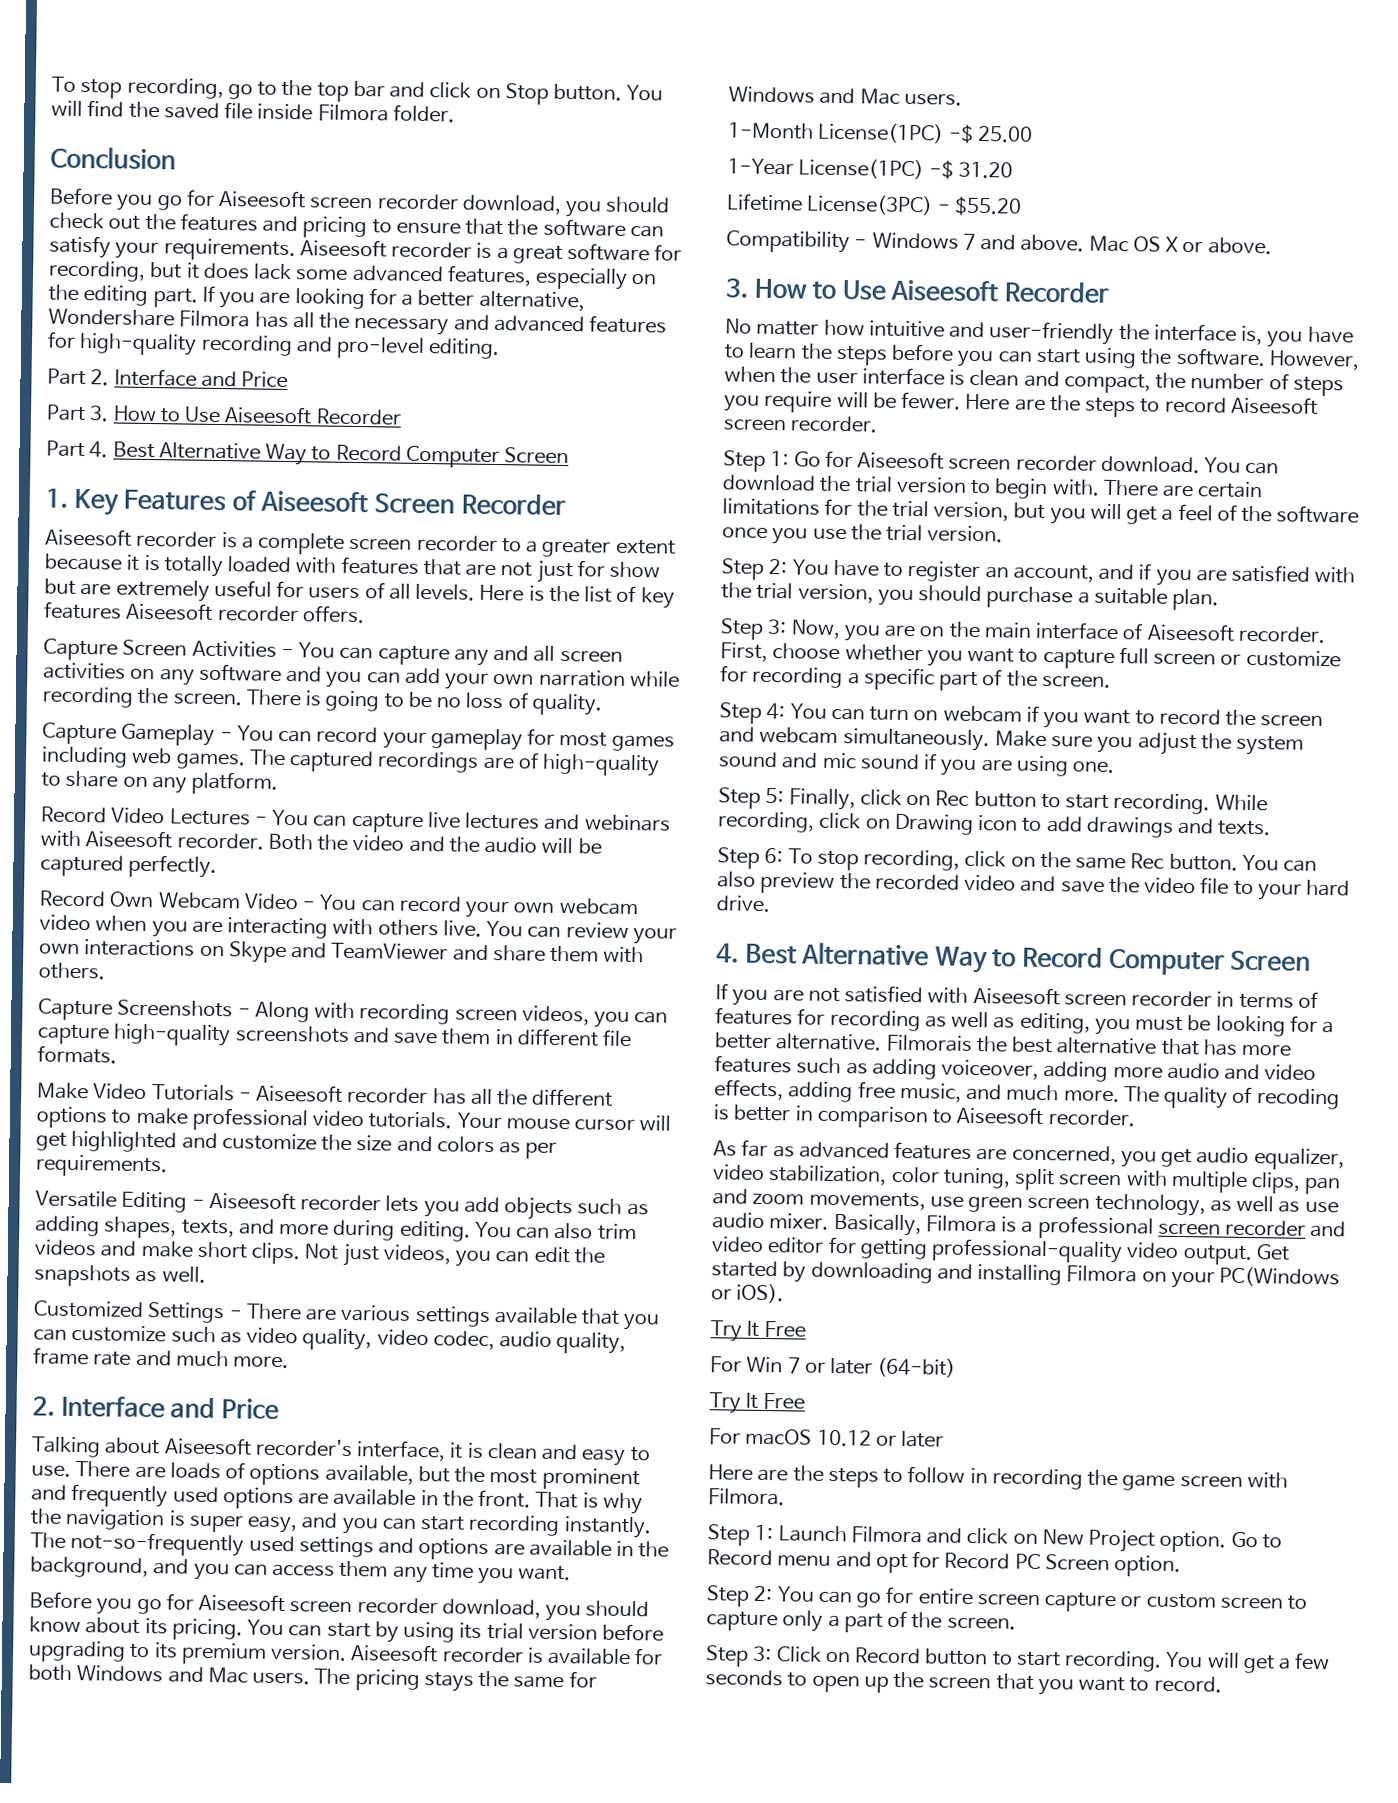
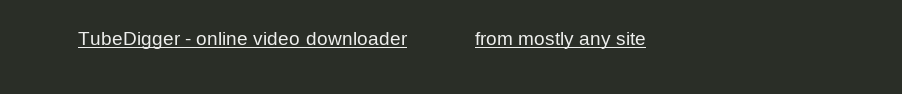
[51,76,664,105] [51,100,455,123] [50,146,176,171] [50,187,671,218] [49,212,664,239] [49,235,683,264] [48,260,658,290] [48,284,585,312] [48,308,668,336] [47,331,501,360] [47,368,289,388] [46,404,402,426] [46,440,570,469] [45,488,566,517] [45,528,676,558] [44,553,661,584] [44,578,675,609] [44,601,365,624] [43,638,623,666] [43,662,680,690] [42,686,602,716] [42,722,675,752] [41,746,661,777] [41,770,279,795] [41,806,671,833] [40,830,602,855] [40,854,218,879] [39,890,639,919] [39,914,677,945] [39,939,645,964] [38,962,106,980] [38,998,669,1029] [37,1023,633,1048] [37,1045,117,1064] [37,1082,614,1107] [36,1106,672,1132] [36,1130,558,1159] [35,1154,168,1178] [35,1190,649,1221] [35,1215,637,1242] [34,1239,605,1268] [34,1264,206,1287] [33,1300,661,1331] [33,1324,627,1354] [33,1347,290,1369] [32,1395,279,1420] [31,1436,651,1466] [31,1461,640,1491] [31,1483,643,1515] [30,1508,652,1539] [30,1531,670,1561] [30,1556,572,1585] [29,1591,650,1622] [29,1616,665,1643] [28,1640,664,1666] [28,1664,597,1692] [728,86,962,106] [728,122,1033,144] [727,158,1013,180] [727,193,1022,217] [726,230,1272,255] [725,278,1111,304] [725,318,1354,348] [724,342,1360,371] [724,366,1344,397] [724,390,1318,418] [723,415,879,433] [723,450,1280,475] [722,474,1264,500] [722,498,1360,525] [722,524,1004,545] [721,558,1356,587] [721,582,1220,611] [720,618,1326,644] [720,642,1341,669] [720,665,1111,692] [719,702,1324,729] [719,726,1305,756] [718,751,1116,777] [718,787,1268,815] [718,811,1272,838] [717,847,1318,872] [717,871,1351,901] [716,895,771,913] [716,942,1312,976] [715,983,1318,1009] [715,1007,1335,1037] [714,1032,1292,1057] [714,1055,1317,1082] [714,1079,1340,1110] [713,1104,1136,1129] [713,1139,1345,1171] [712,1164,1342,1195] [712,1188,1339,1217] [712,1212,1347,1240] [711,1236,1290,1266] [711,1260,1341,1289] [711,1283,785,1304] [710,1320,806,1342] [710,1356,957,1378] [709,1392,805,1414] [709,1428,945,1448] [708,1464,1288,1491] [708,1488,785,1506] [707,1524,1282,1553] [707,1549,1182,1578] [706,1585,1309,1613] [706,1610,1016,1633] [705,1645,1331,1674] [705,1669,1222,1696] To stop recording, go to the top bar and click on Stop button. You will find the saved file inside Filmora folder. // Conclusion // Before you go for Aiseesoft screen recorder download, you should check out the features and pricing to ensure that the software can satisfy your requirements. Aiseesoft recorder is a great software for recording, but it does lack some advanced features, especially on the editing part. If you are looking for a better alternative, Wondershare Filmora has all the necessary and advanced features for high-quality recording and pro-level editing. // Part 2. Interface and Price // Part 3. How to Use Aiseesoft Recorder // Part 4. Best Alternative Way to Record Computer Screen // 1. Key Features of Aiseesoft Screen Recorder // Aiseesoft recorder is a complete screen recorder to a greater extent because it is totally loaded with features that are not just for show but are extremely useful for users of all levels. Here is the list of key features Aiseesoft recorder offers. // Capture Screen Activities - You can capture any and all screen activities on any software and you can add your own narration while recording the screen. There is going to be no loss of quality. // Capture Gameplay - You can record your gameplay for most games including web games. The captured recordings are of high-quality to share on any platform. // Record Video Lectures - You can capture live lectures and webinars with Aiseesoft recorder. Both the video and the audio will be captured perfectly. // Record Own Webcam Video - You can record your own webcam video when you are interacting with others live. You can review your own interactions on Skype and TeamViewer and share them with others. // Capture Screenshots - Along with recording screen videos, you can capture high-quality screenshots and save them in different file formats. // Make Video Tutorials - Aiseesoft recorder has all the different options to make professional video tutorials. Your mouse cursor will get highlighted and customize the size and colors as per requirements. // Versatile Editing - Aiseesoft recorder lets you add objects such as adding shapes, texts, and more during editing. You can also trim videos and make short clips. Not just videos, you can edit the snapshots as well. // Customized Settings - There are various settings available that you can customize such as video quality, video codec, audio quality, frame rate and much more. // 2. Interface and Price // Talking about Aiseesoft recorder's interface, it is clean and easy to use. There are loads of options available, but the most prominent and frequently used options are available in the front. That is why the navigation is super easy, and you can start recording instantly. The not-so-frequently used settings and options are available in the background, and you can access them any time you want. // Before you go for Aiseesoft screen recorder download, you should know about its pricing. You can start by using its trial version before upgrading to its premium version. Aiseesoft recorder is available for both Windows and Mac users. The pricing stays the same for Windows and Mac users. // 1-Month License(1PC) -$ 25.00 // 1-Year License(1PC) -$ 31.20 // Lifetime License(3PC) - $55.20 // Compatibility - Windows 7 and above. Mac OS X or above. // 3. How to Use Aiseesoft Recorder // No matter how intuitive and user-friendly the interface is, you have to learn the steps before you can start using the software. However, when the user interface is clean and compact, the number of steps you require will be fewer. Here are the steps to record Aiseesoft screen recorder. // Step 1: Go for Aiseesoft screen recorder download. You can download the trial version to begin with. There are certain limitations for the trial version, but you will get a feel of the software once you use the trial version. // Step 2: You have to register an account, and if you are satisfied with the trial version, you should purchase a suitable plan. // Step 3: Now, you are on the main interface of Aiseesoft recorder. First, choose whether you want to capture full screen or customize for recording a specific part of the screen. // Step 4: You can turn on webcam if you want to record the screen and webcam simultaneously. Make sure you adjust the system sound and mic sound if you are using one. // Step 5: Finally, click on Rec button to start recording. While recording, click on Drawing icon to add drawings and texts. // Step 6: To stop recording, click on the same Rec button. You can also preview the recorded video and save the video file to your hard drive. // 4. Best Alternative Way to Record Computer Screen // If you are not satisfied with Aiseesoft screen recorder in terms of features for recording as well as editing, you must be looking for a better alternative. Filmorais the best alternative that has more features such as adding voiceover, adding more audio and video effects, adding free music, and much more. The quality of recoding is better in comparison to Aiseesoft recorder. // As far as advanced features are concerned, you get audio equalizer, video stabilization, color tuning, split screen with multiple clips, pan and zoom movements, use green screen technology, as well as use audio mixer. Basically, Filmora is a professional screen recorder and video editor for getting professional-quality video output. Get started by downloading and installing Filmora on your PC(Windows or iOS). // Try It Free // For Win 7 or later (64-bit) // Try It Free // For macOS 10.12 or later // Here are the steps to follow in recording the game screen with Filmora. // Step 1: Launch Filmora and click on New Project option. Go to Record menu and opt for Record PC Screen option. // Step 2: You can go for entire screen capture or custom screen to capture only a part of the screen. // Step 3: Click on Record button to start recording. You will get a few seconds to open up the screen that you want to record. -> [78,32,647,49] TubeDigger - online video downloader from mostly any site

